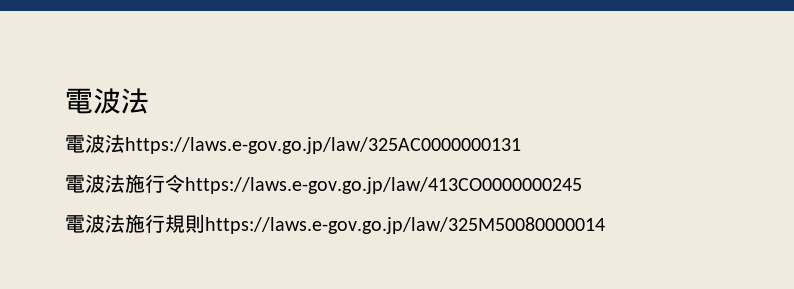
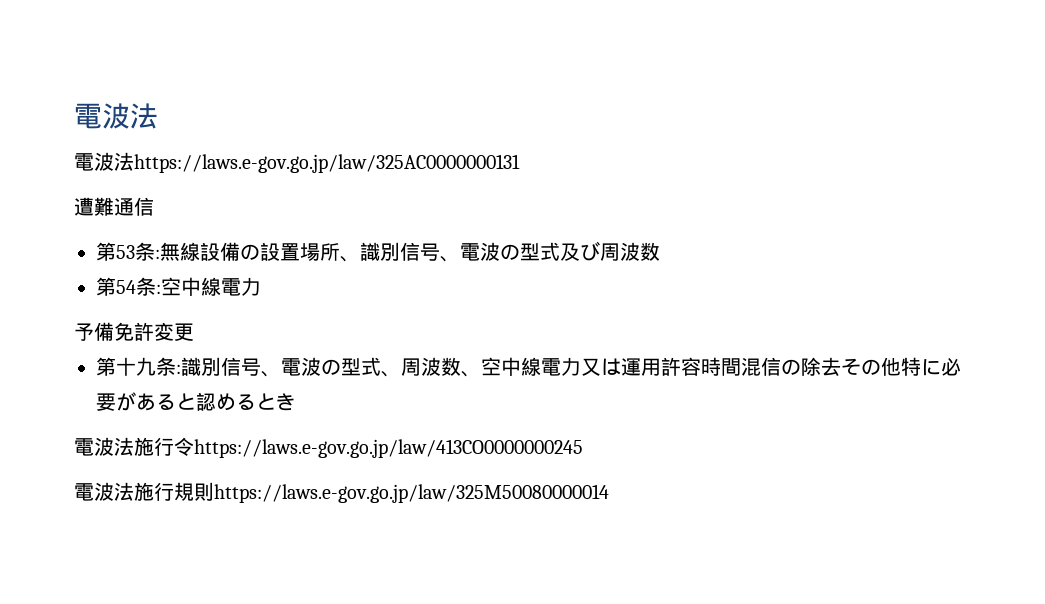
(521, 145) none -> [74,197,154,216] [96,241,660,262] [96,277,261,296] [74,322,194,341] [96,357,961,377] [96,392,296,411] // 遭難通信 // 第53条:無線設備の設置場所、識別信号、電波の型式及び周波数 // 第54条:空中線電力 // 予備免許変更 // 第十九条:識別信号、電波の型式、周波数、空中線電力又は運用許容時間混信の除去その他特に必要があると認めるとき

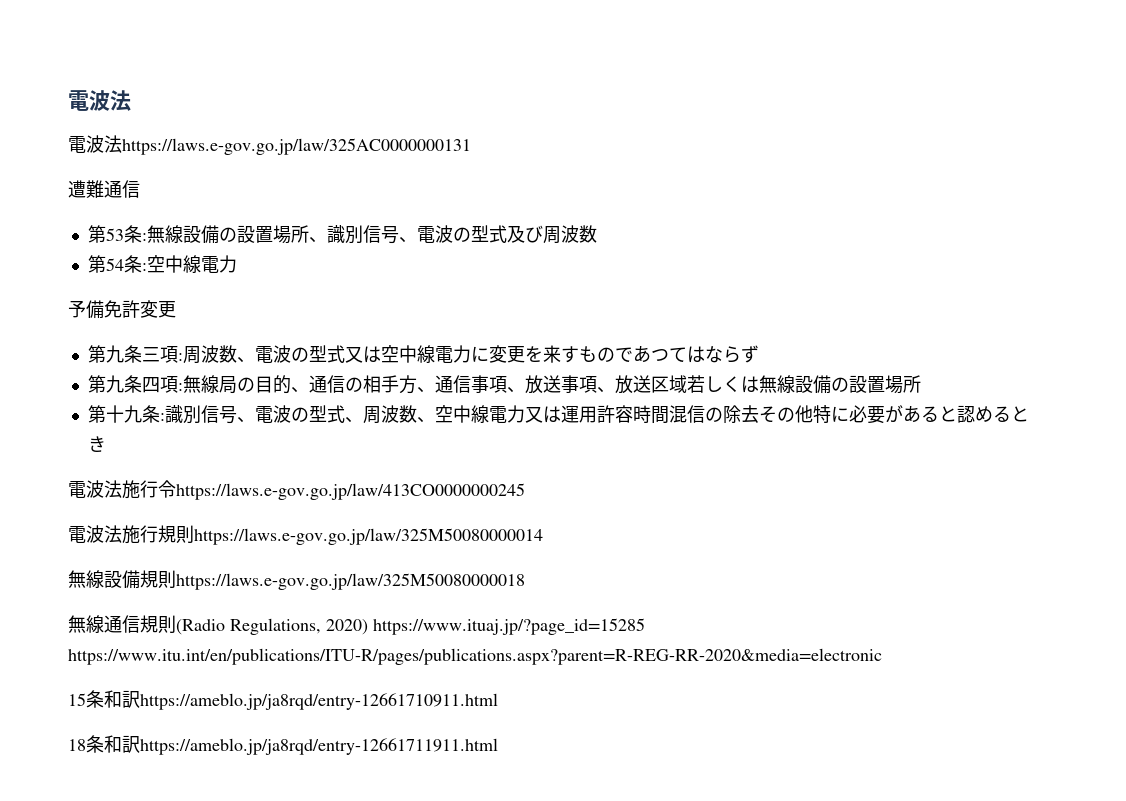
(194, 332) none -> [87,345,759,364] [87,375,921,394] // 第九条三項:周波数、電波の型式又は空中線電力に変更を来すものであつてはならず // 第九条四項:無線局の目的、通信の相手方、通信事項、放送事項、放送区域若しくは無線設備の設置場所
(609, 493) none -> [68,570,525,590] [68,615,645,635] [68,648,882,665] [68,690,498,710] [68,735,498,755] // 無線設備規則https://laws.e-gov.go.jp/law/325M50080000018 // 無線通信規則(Radio Regulations, 2020) https://www.ituaj.jp/?page_id=15285 https://www.itu.int/en/publications/ITU-R/pages/publications.aspx?parent=R-REG-RR-2020&media=electronic // 15条和訳https://ameblo.jp/ja8rqd/entry-12661710911.html // 18条和訳https://ameblo.jp/ja8rqd/entry-12661711911.html

